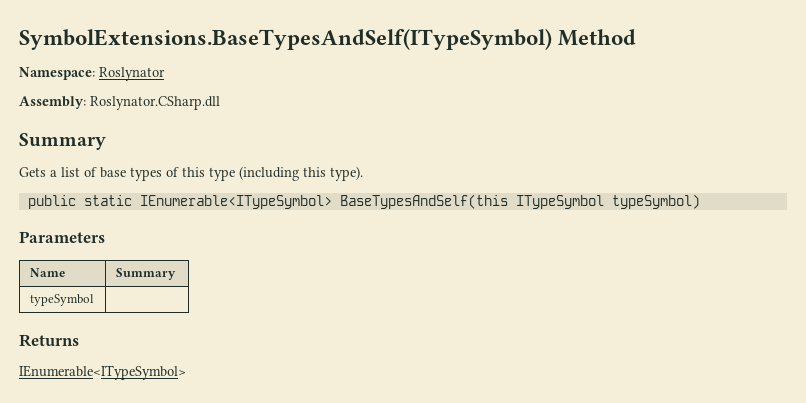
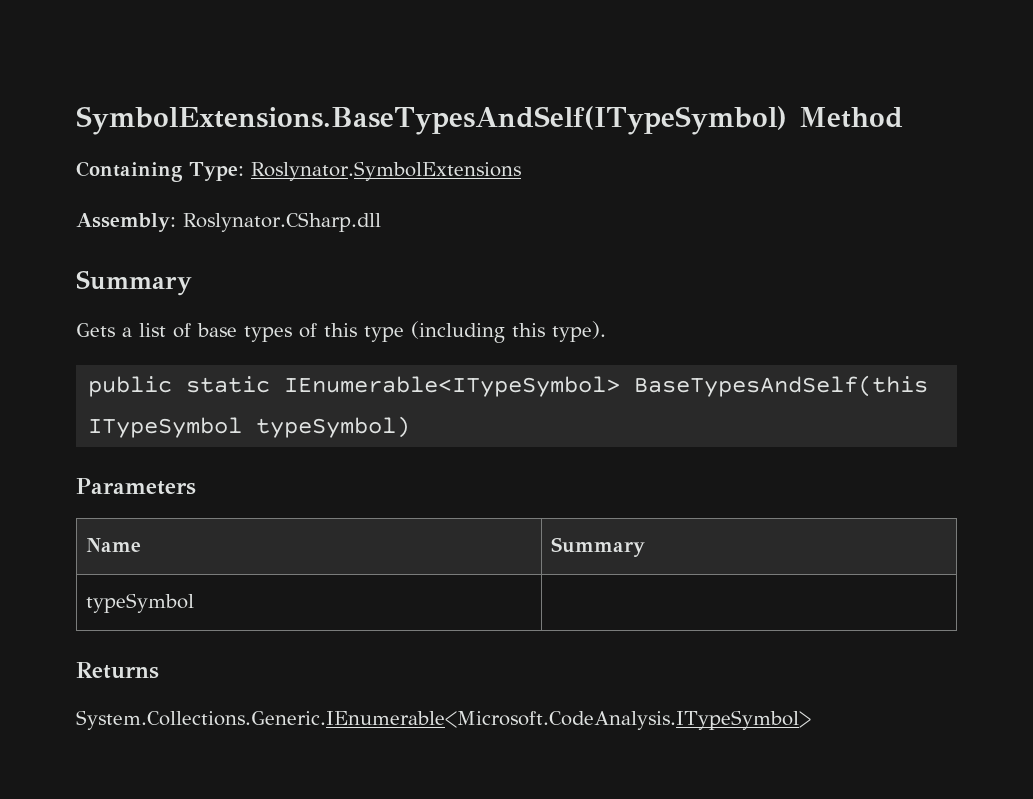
[19,67,165,81] Namespace: Roslynator -> [76,161,521,182] Containing Type: Roslynator.SymbolExtensions
[19,365,186,380] IEnumerable<ITypeSymbol> -> [76,710,811,730] System.Collections.Generic.IEnumerable<Microsoft.CodeAnalysis.ITypeSymbol>

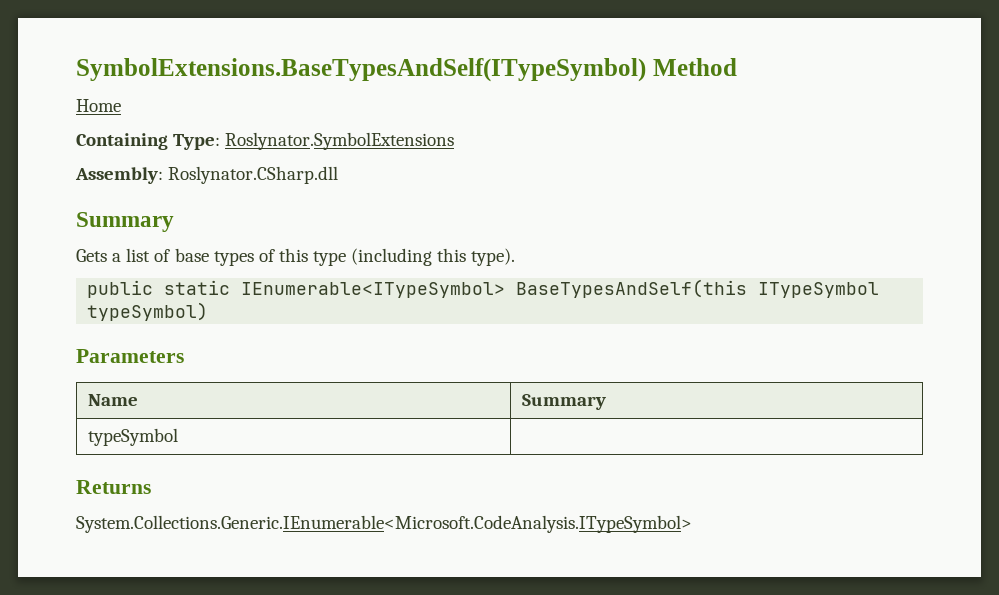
(903, 117) none -> [76,99,121,112] // Home

